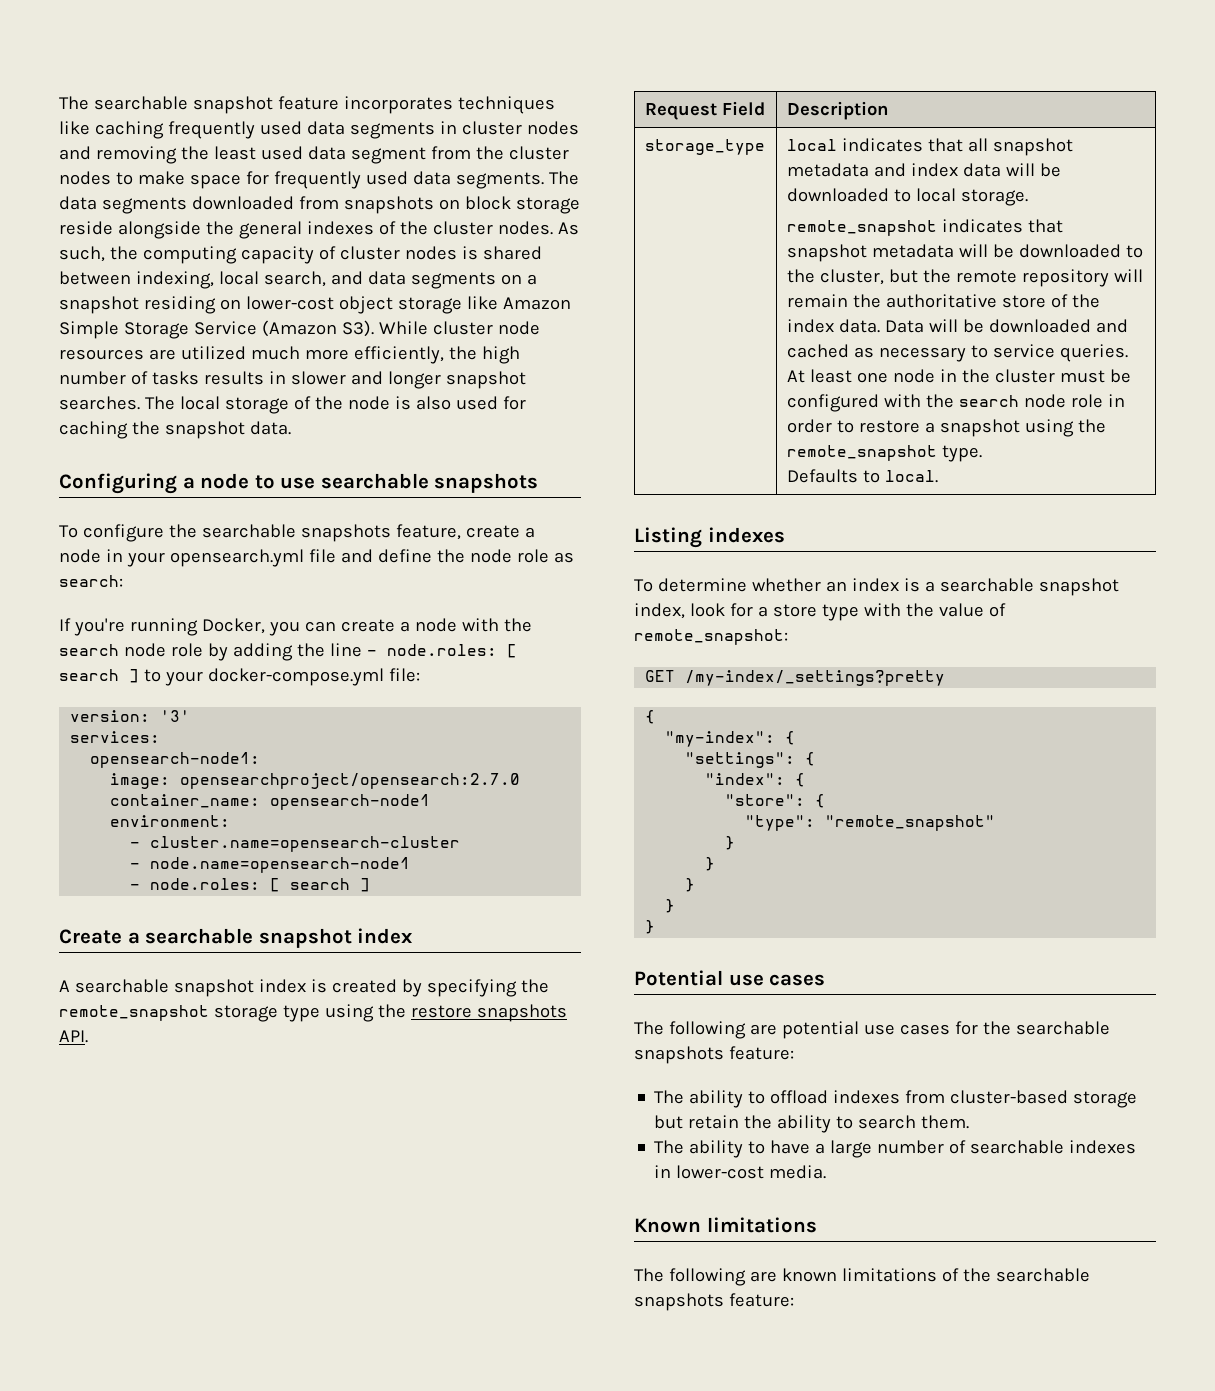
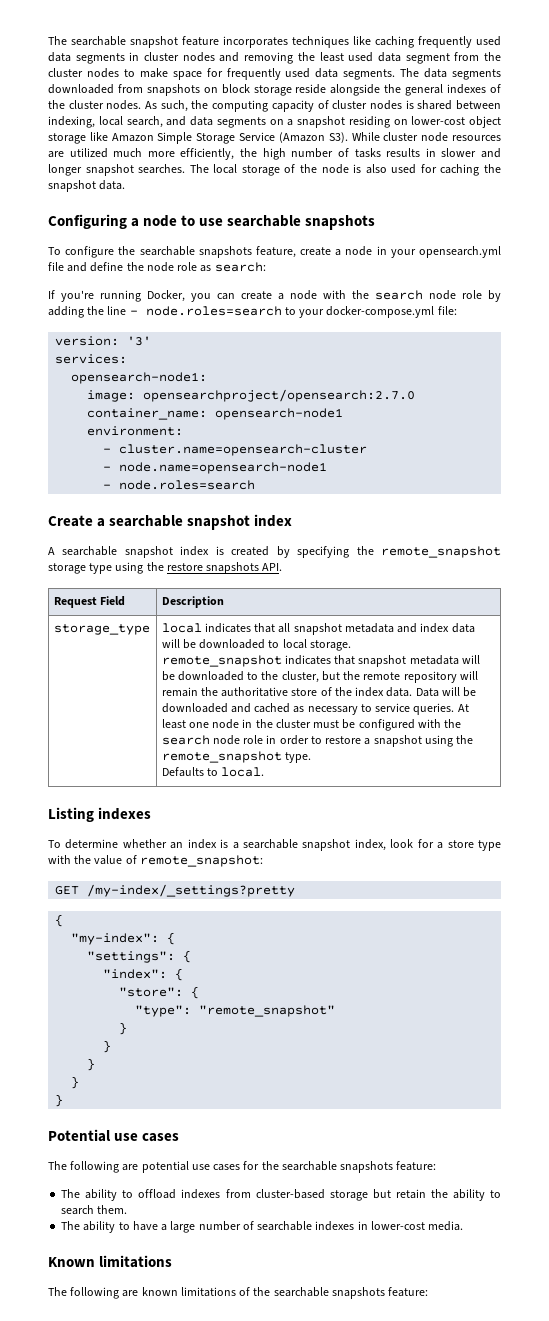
[386,644,517,658] [59,669,139,683] node.roles: [ search ] -> [145,306,282,316] node.roles=search
[150,878,371,892] node.roles: [ search ] -> [119,480,256,490] node.roles=search

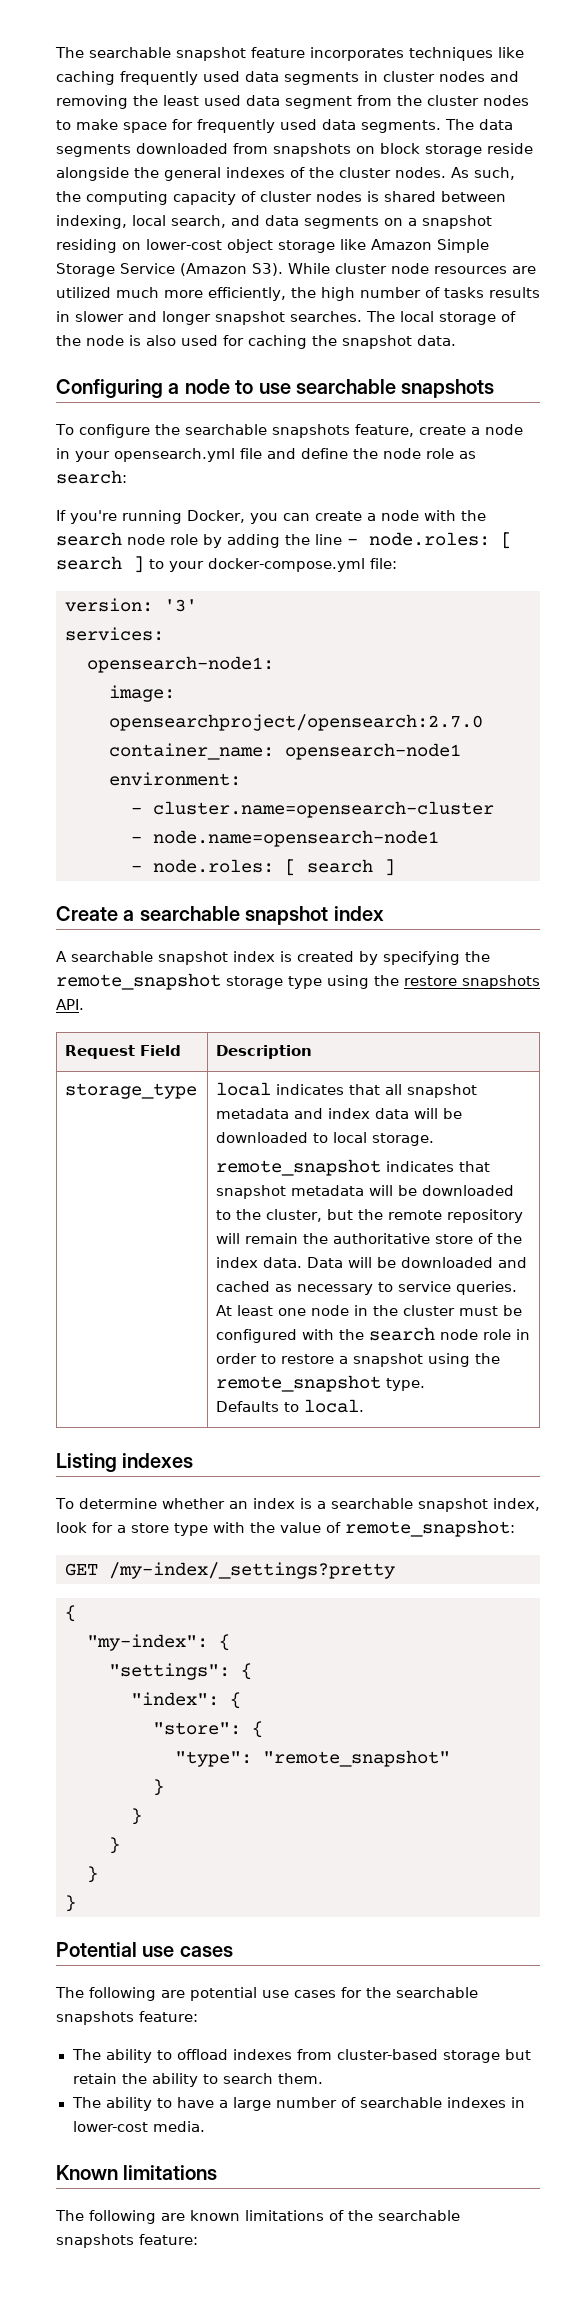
[145,306,282,316] node.roles=search -> [369,532,512,549] [56,556,144,573] node.roles: [ search ]
[119,480,256,490] node.roles=search -> [153,859,395,876] node.roles: [ search ]

